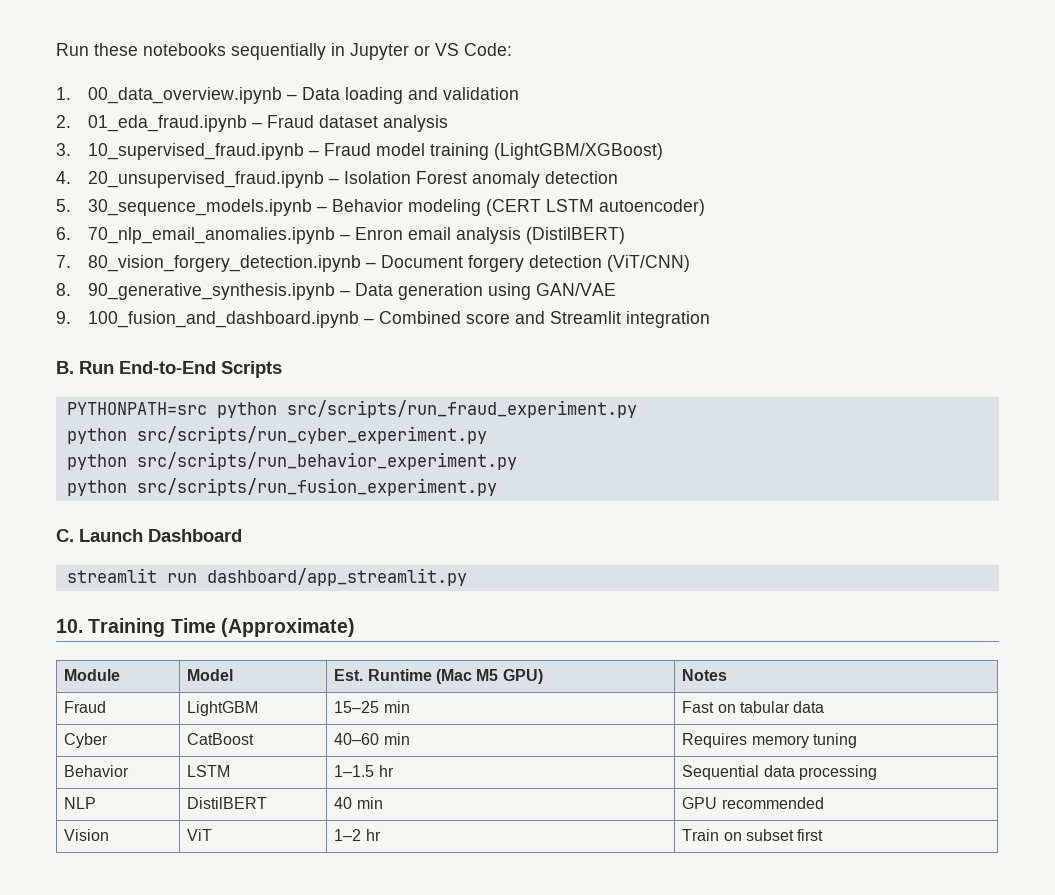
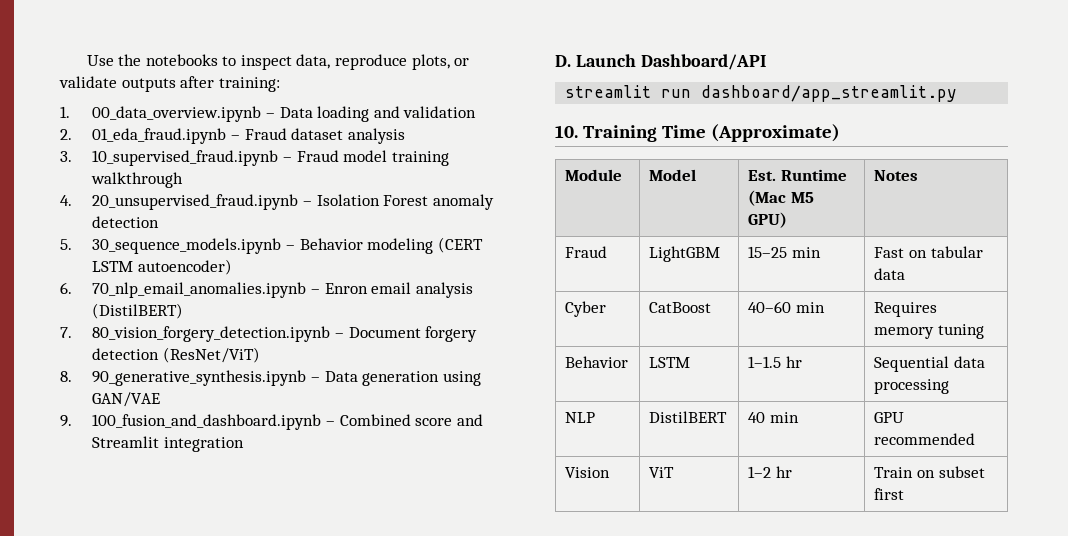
[56,43,512,60] Run these notebooks sequentially in Jupyter or VS Code: -> [86,54,470,70] [59,76,280,92] Use the notebooks to inspect data, reproduce plots, or validate outputs after training:
[493,143,663,160] (LightGBM/XGBoost) -> [91,172,184,188] walkthrough
[606,255,690,272] (ViT/CNN) -> [162,347,260,363] (ResNet/ViT)
[56,361,282,378] [66,400,637,418] [66,426,487,444] [66,452,517,470] [66,478,497,496] [56,529,242,542] B. Run End-to-End Scripts // PYTHONPATH=src python src/scripts/run_fraud_experiment.py // python src/scripts/run_cyber_experiment.py // python src/scripts/run_behavior_experiment.py // python src/scripts/run_fusion_experiment.py // C. Launch Dashboard -> [555,54,766,70] D. Launch Dashboard/API

